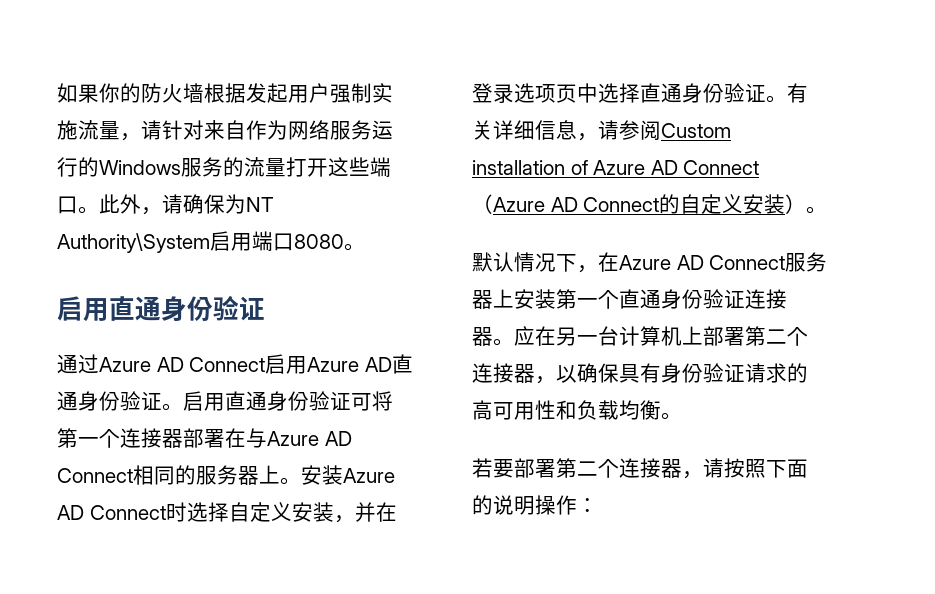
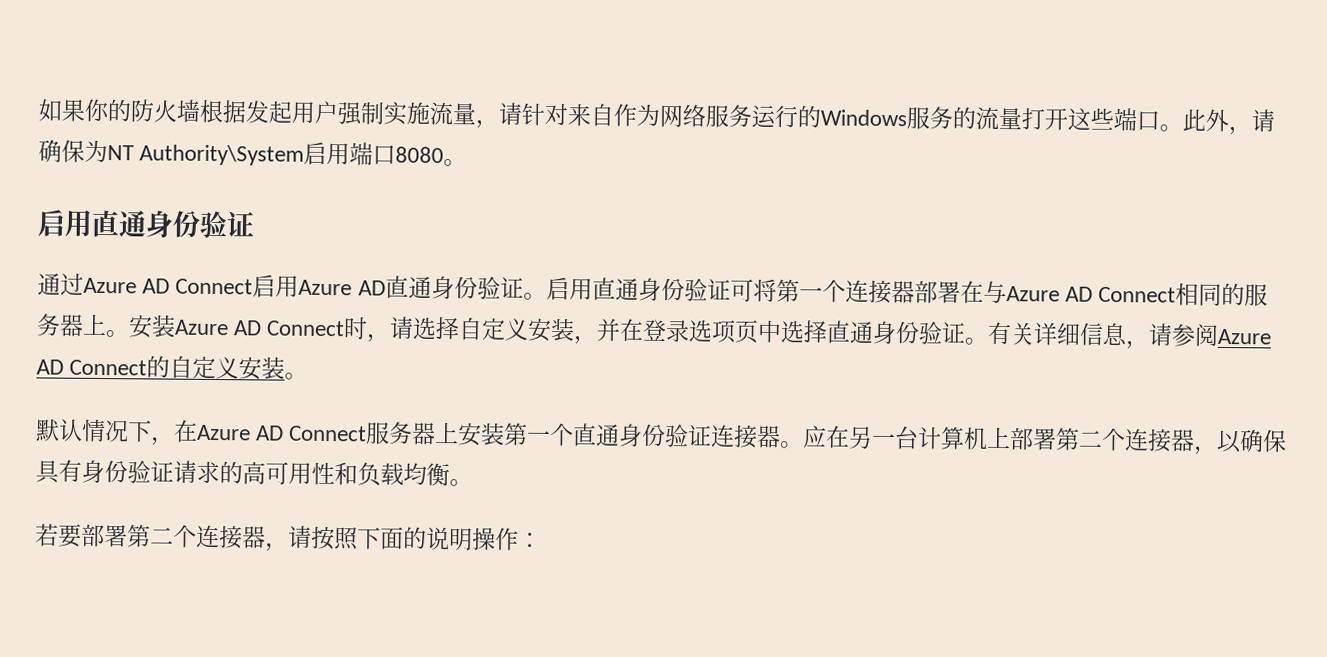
(187, 512) none -> [366,316,415,343] ，请
[661,123,731,138] [472,160,760,175] [472,194,493,214] Custom installation of Azure AD Connect（ -> (1220, 335) none
[785,194,807,214] ） -> (286, 368) none

